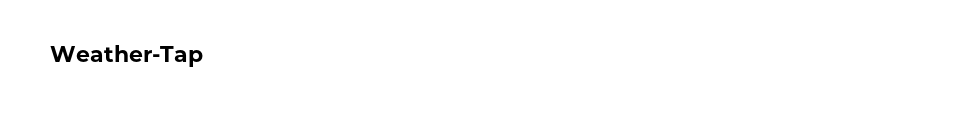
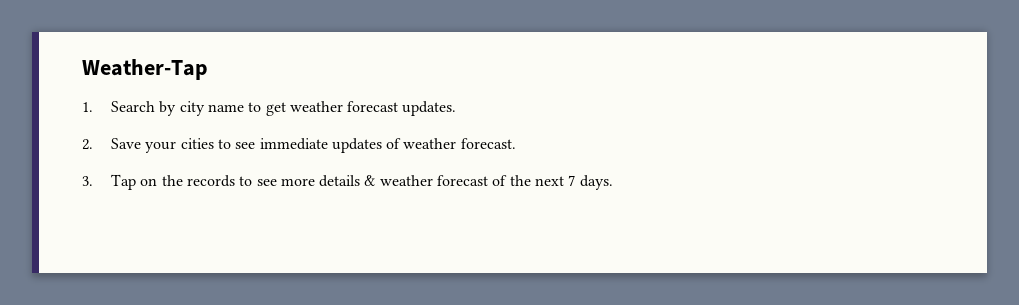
(203, 56) none -> [82,101,457,116] [82,138,516,153] [82,174,613,190] // 1. Search by city name to get weather forecast updates. // 2. Save your cities to see immediate updates of weather forecast. // 3. Tap on the records to see more details & weather forecast of the next 7 days.

